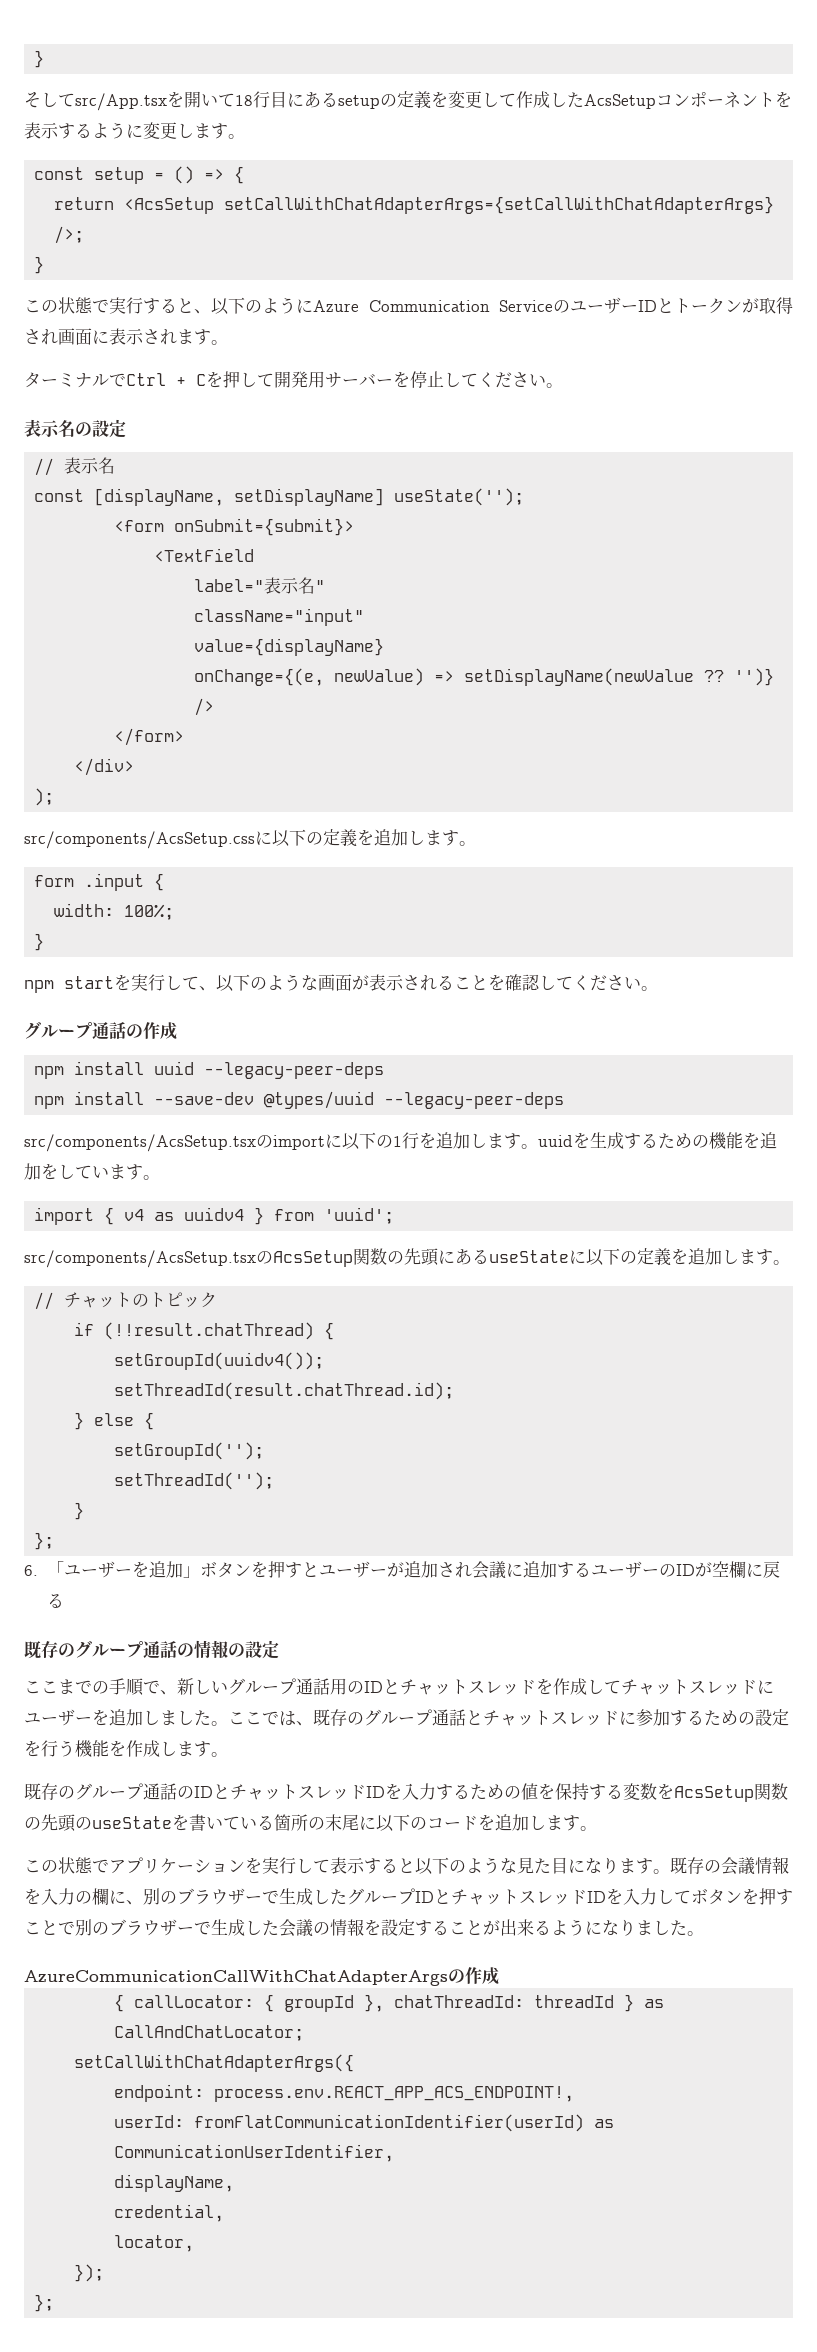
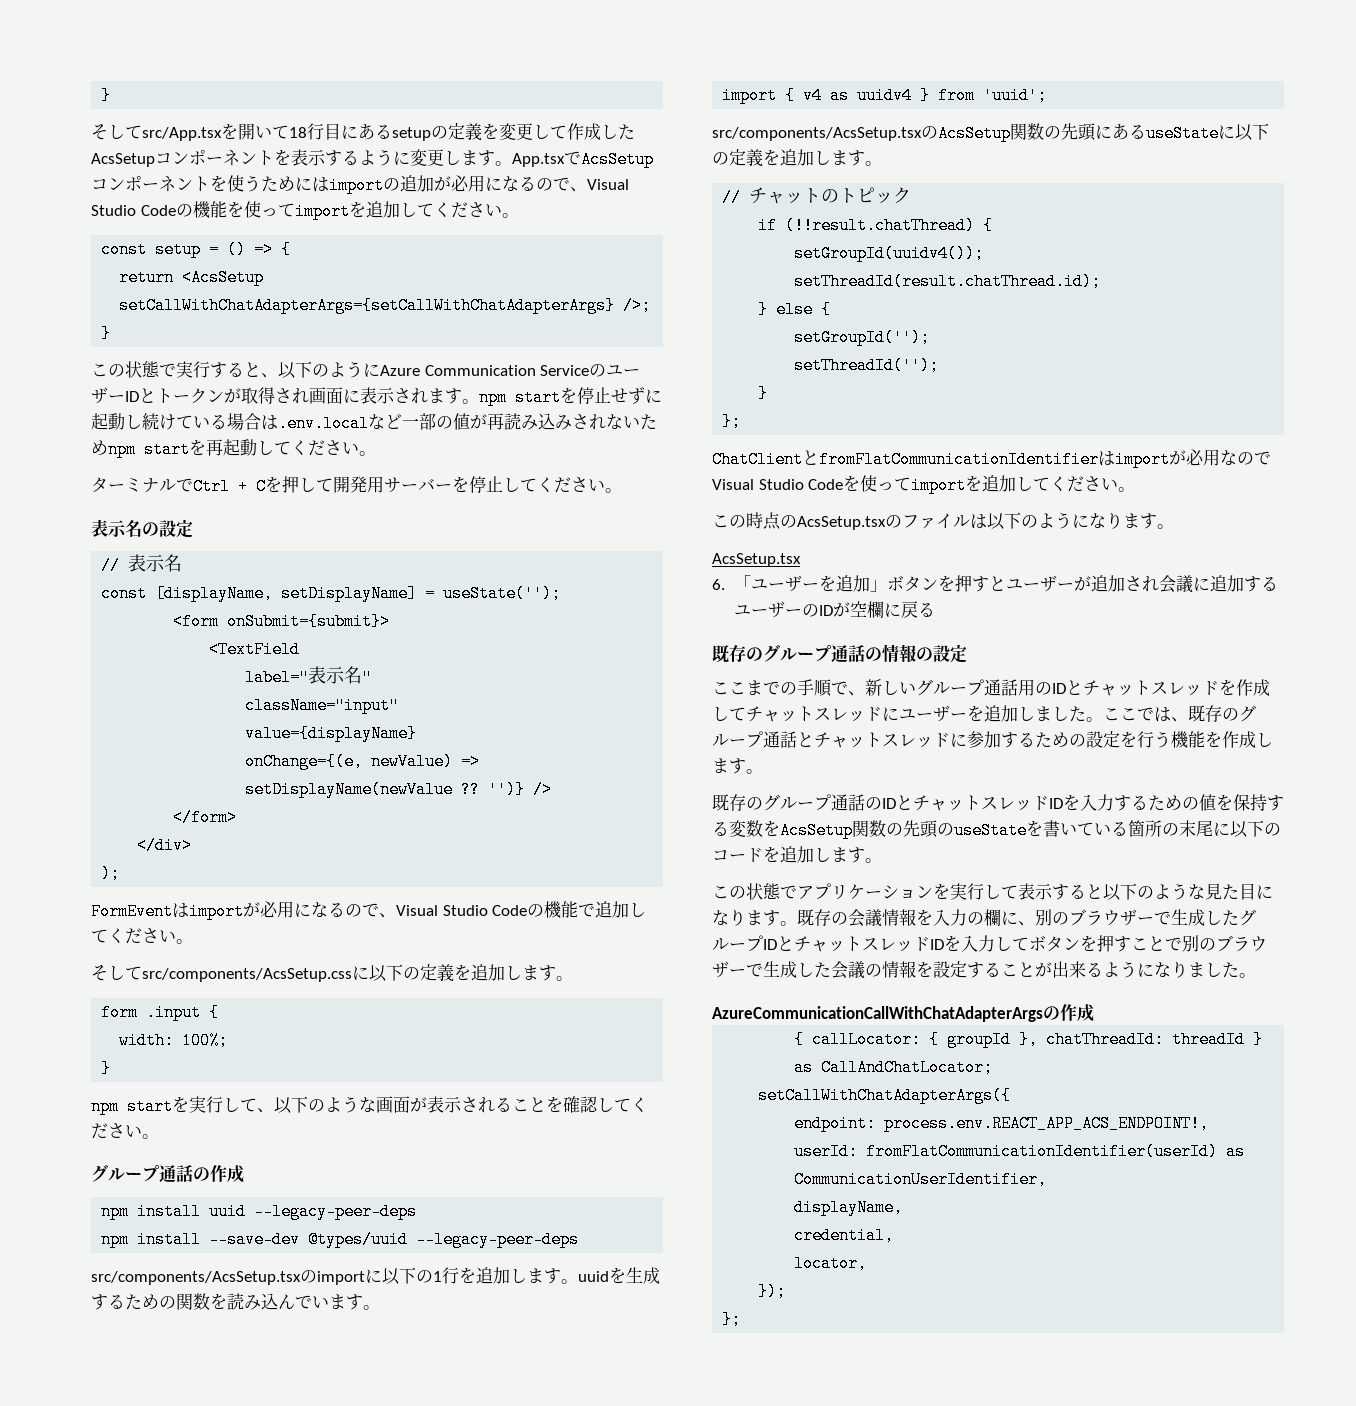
(245, 136) none -> [512,151,654,168] [91,175,629,194] [91,201,519,220] App.tsxでAcsSetupコンポーネントを使うためにはimportの追加が必用になるので、Visual Studio Codeの機能を使ってimportを追加してください。
(228, 342) none -> [479,387,662,406] [91,413,657,432] [91,439,376,458] npm startを停止せずに起動し続けている場合は.env.localなど一部の値が再読み込みされないためnpm startを再起動してください。
(385, 497) none -> [425,585,436,602] =
(55, 797) none -> [91,901,647,920] [91,928,193,944] [91,965,142,981] FormEventはimportが必用になるので、Visual Studio Codeの機能で追加してください。 // そして
[709,1132,777,1149] [24,1163,92,1180] 機能を追加をして -> [176,1293,312,1310] 関数を読み込んで
(55, 1541) none -> [712,449,1271,468] [712,475,1136,494] [712,512,1174,530] [712,553,801,567] // ChatClientとfromFlatCommunicationIdentifierはimportが必用なのでVisual Studio Codeを使ってimportを追加してください。 // この時点のAcsSetup.tsxのファイルは以下のようになります。 // AcsSetup.tsx

